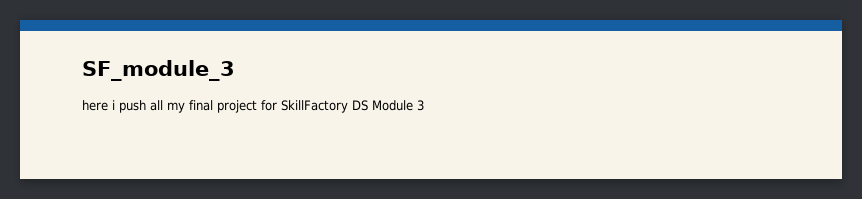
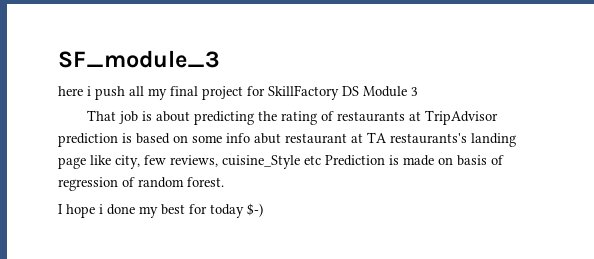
(424, 105) none -> [87,110,499,125] [58,132,516,147] [58,155,504,169] [58,177,224,191] [58,203,263,218] // That job is about predicting the rating of restaurants at TripAdvisor prediction is based on some info abut restaurant at TA restaurants's landing page like city, few reviews, cuisine_Style etc Prediction is made on basis of regression of random forest. // I hope i done my best for today $-)

